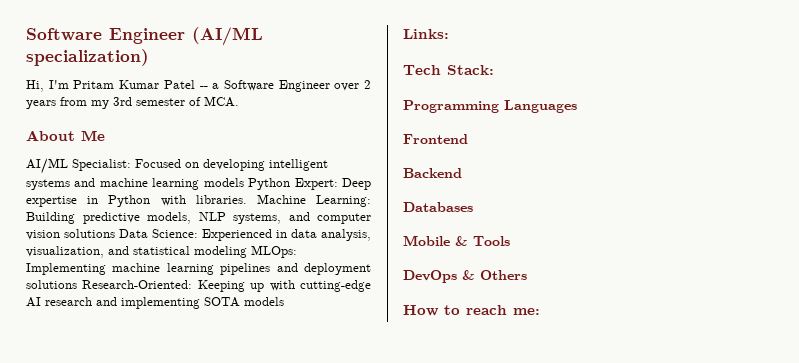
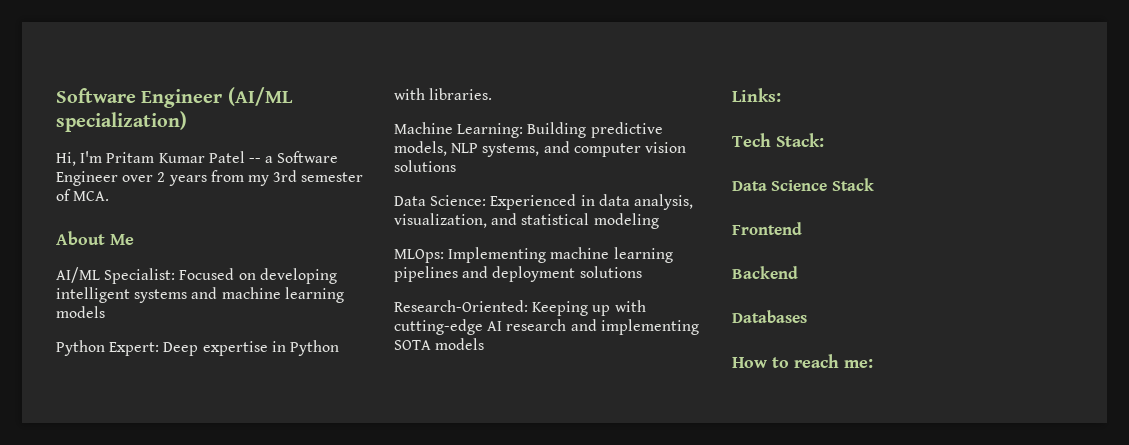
(244, 182) none -> (105, 312) //
(247, 199) none -> (493, 94) //
(115, 233) none -> (456, 166) //
(247, 252) none -> (659, 221) //
(77, 284) none -> (642, 272) //
[403,100,577,113] Programming Languages -> [732,178,874,191] Data Science Stack
[403,235,510,246] [403,270,527,283] // Mobile & Tools // DevOps & Others -> (807, 316) none

